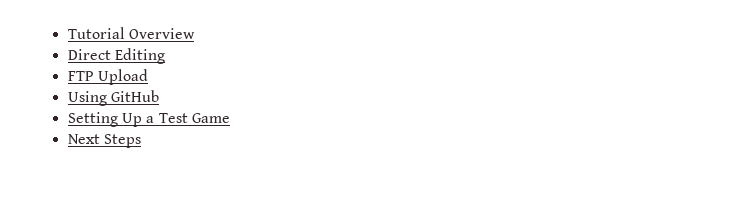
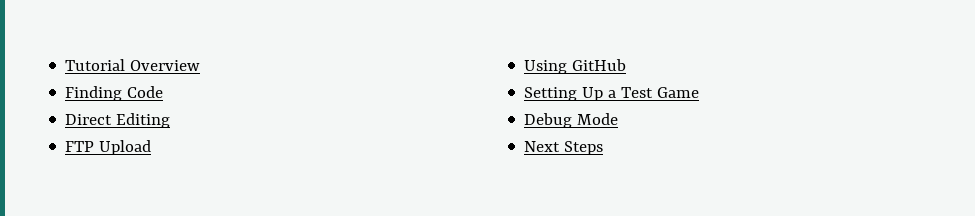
(195, 33) none -> [65,86,164,101] // Finding Code
(230, 118) none -> [524,113,619,128] // Debug Mode

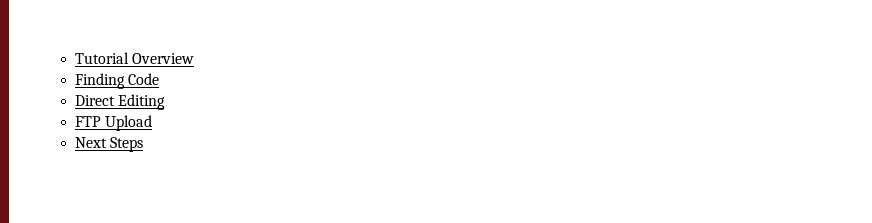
[524,59,627,74] [524,87,700,101] [524,113,619,128] // Using GitHub // Setting Up a Test Game // Debug Mode -> (153, 123) none

